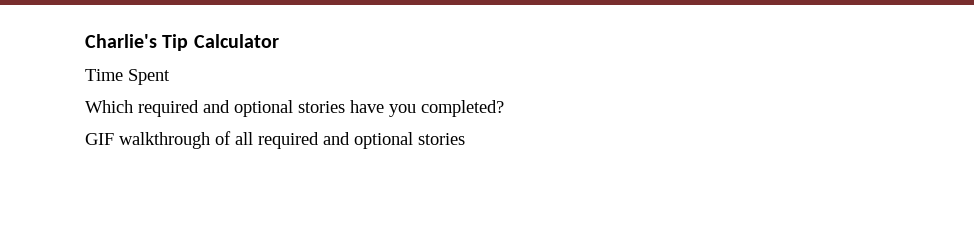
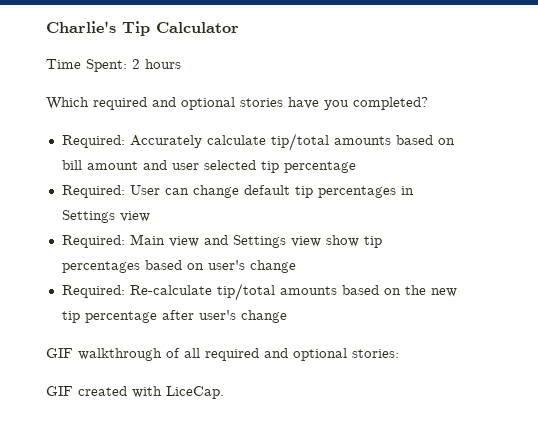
[128,69,170,85] Spent -> [86,59,181,72] Spent: 2 hours
(504, 108) none -> [61,133,455,151] [61,160,356,173] [61,185,414,198] [61,210,150,223] [61,234,382,248] [61,260,296,273] [61,283,457,301] [61,310,287,323] // Required: Accurately calculate tip/total amounts based on bill amount and user selected tip percentage // Required: User can change default tip percentages in Settings view // Required: Main view and Settings view show tip percentages based on user's change // Required: Re-calculate tip/total amounts based on the new tip percentage after user's change
[418,133,465,145] stories -> [352,349,399,358] [46,386,224,399] stories: // GIF created with LiceCap.

